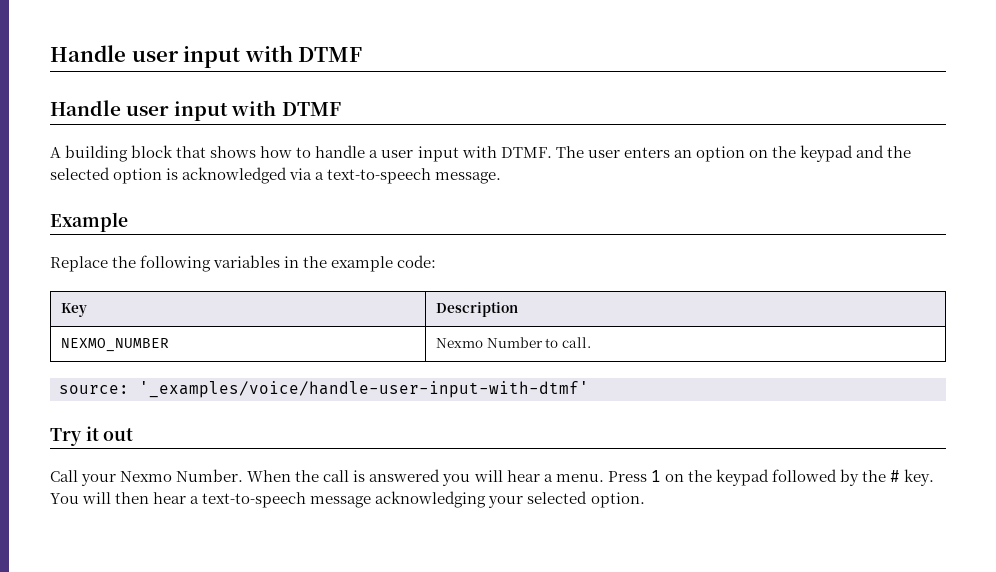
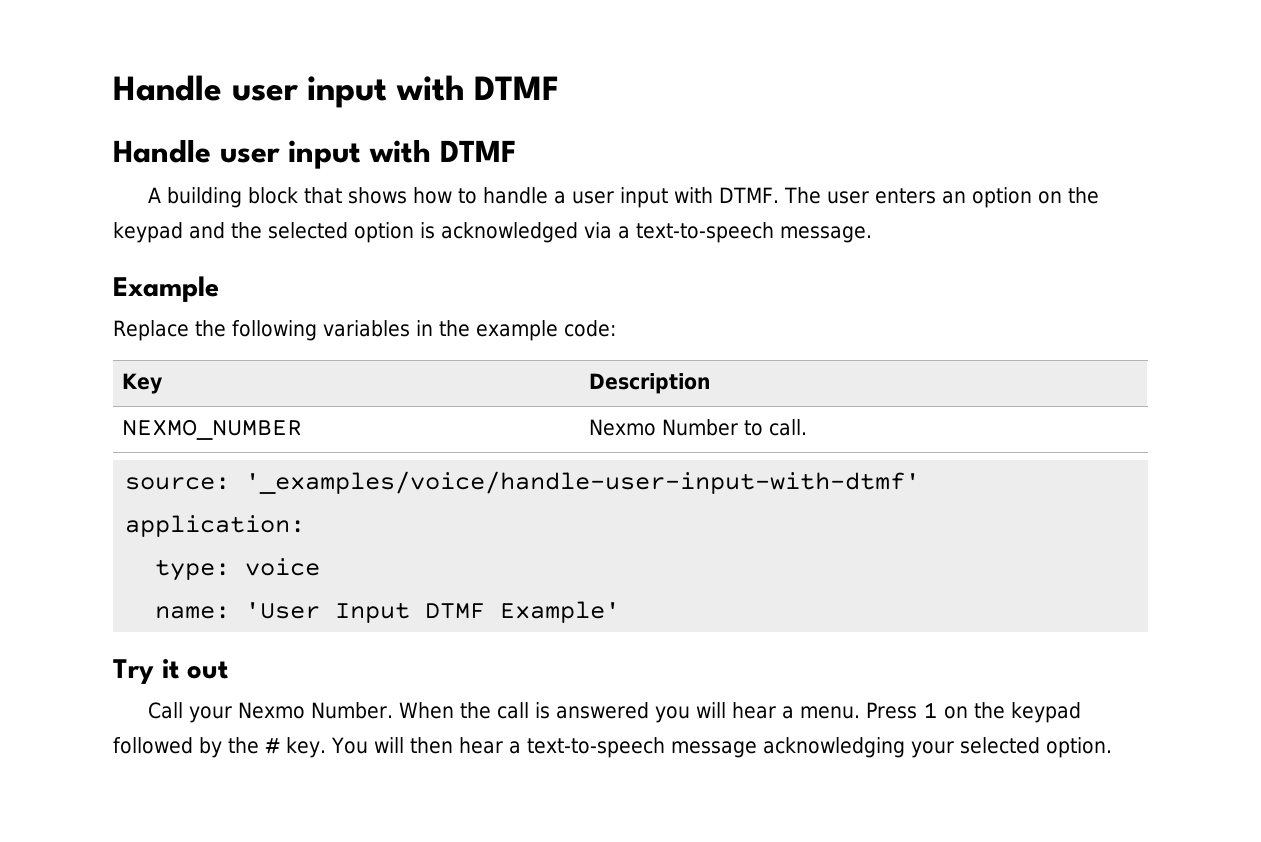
(589, 389) none -> [125,515,306,537] [155,558,321,581] [155,601,621,623] // application: // type: voice // name: 'User Input DTMF Example'

